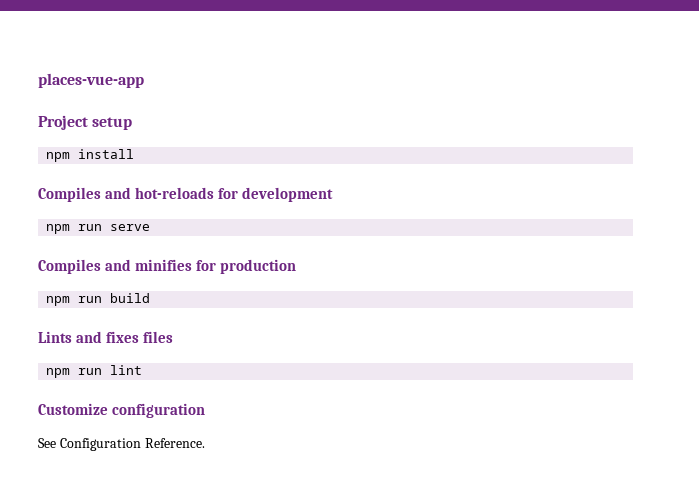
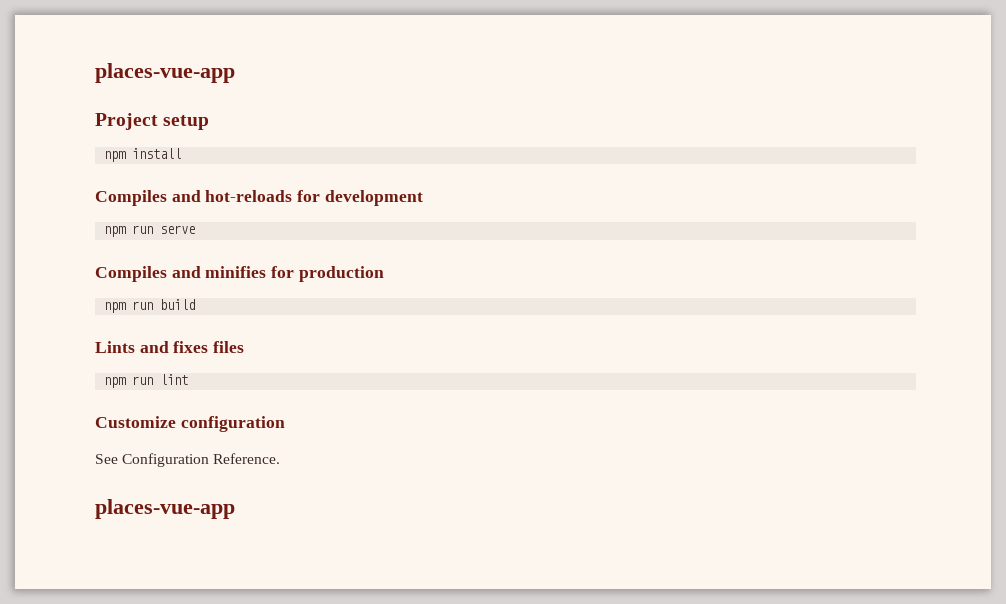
(205, 443) none -> [95,499,235,519] // places-vue-app

